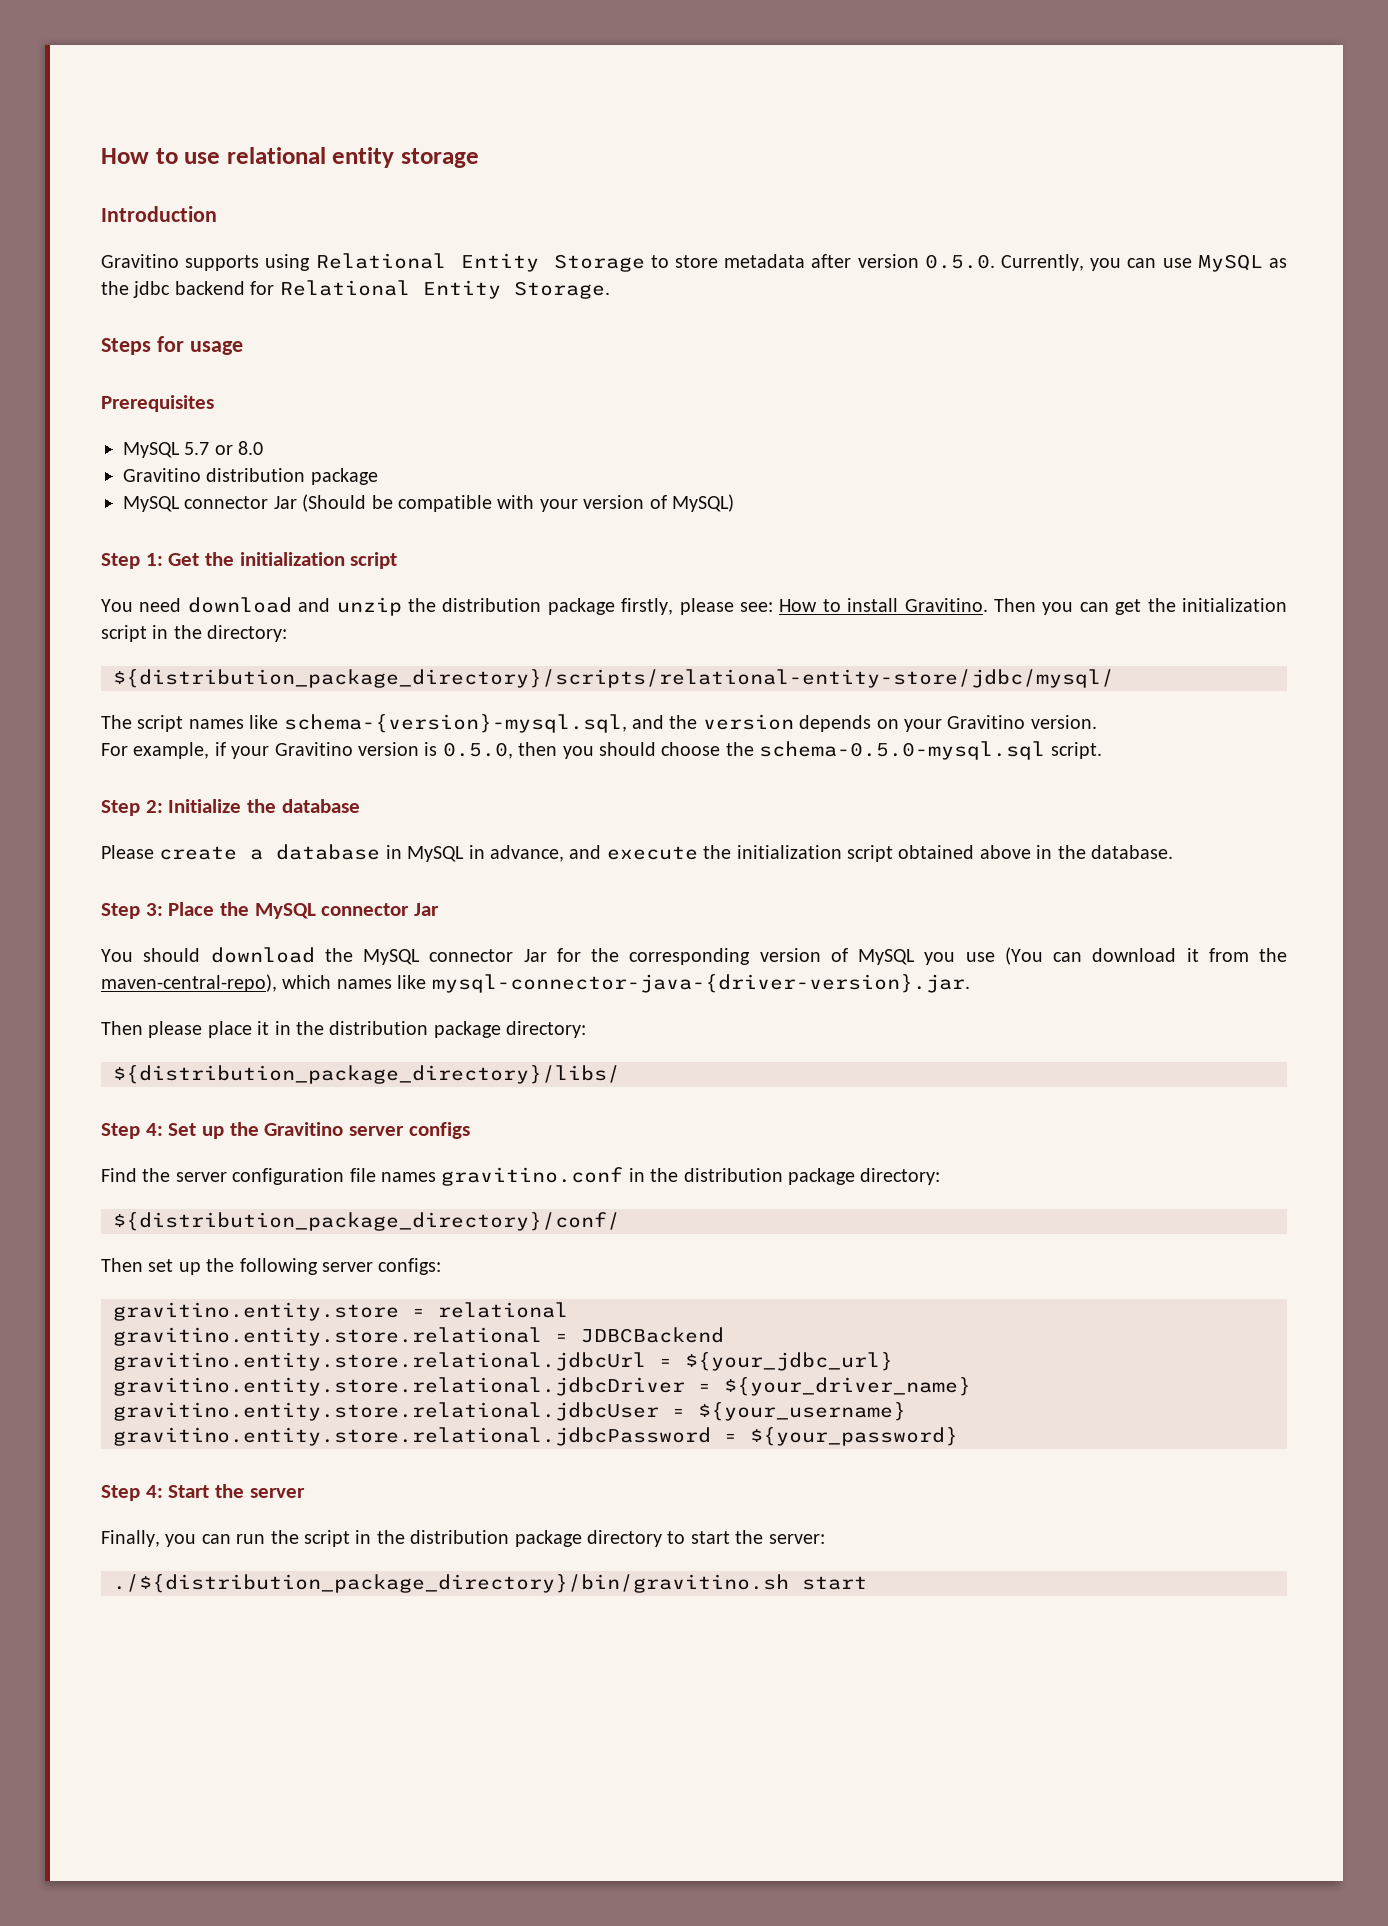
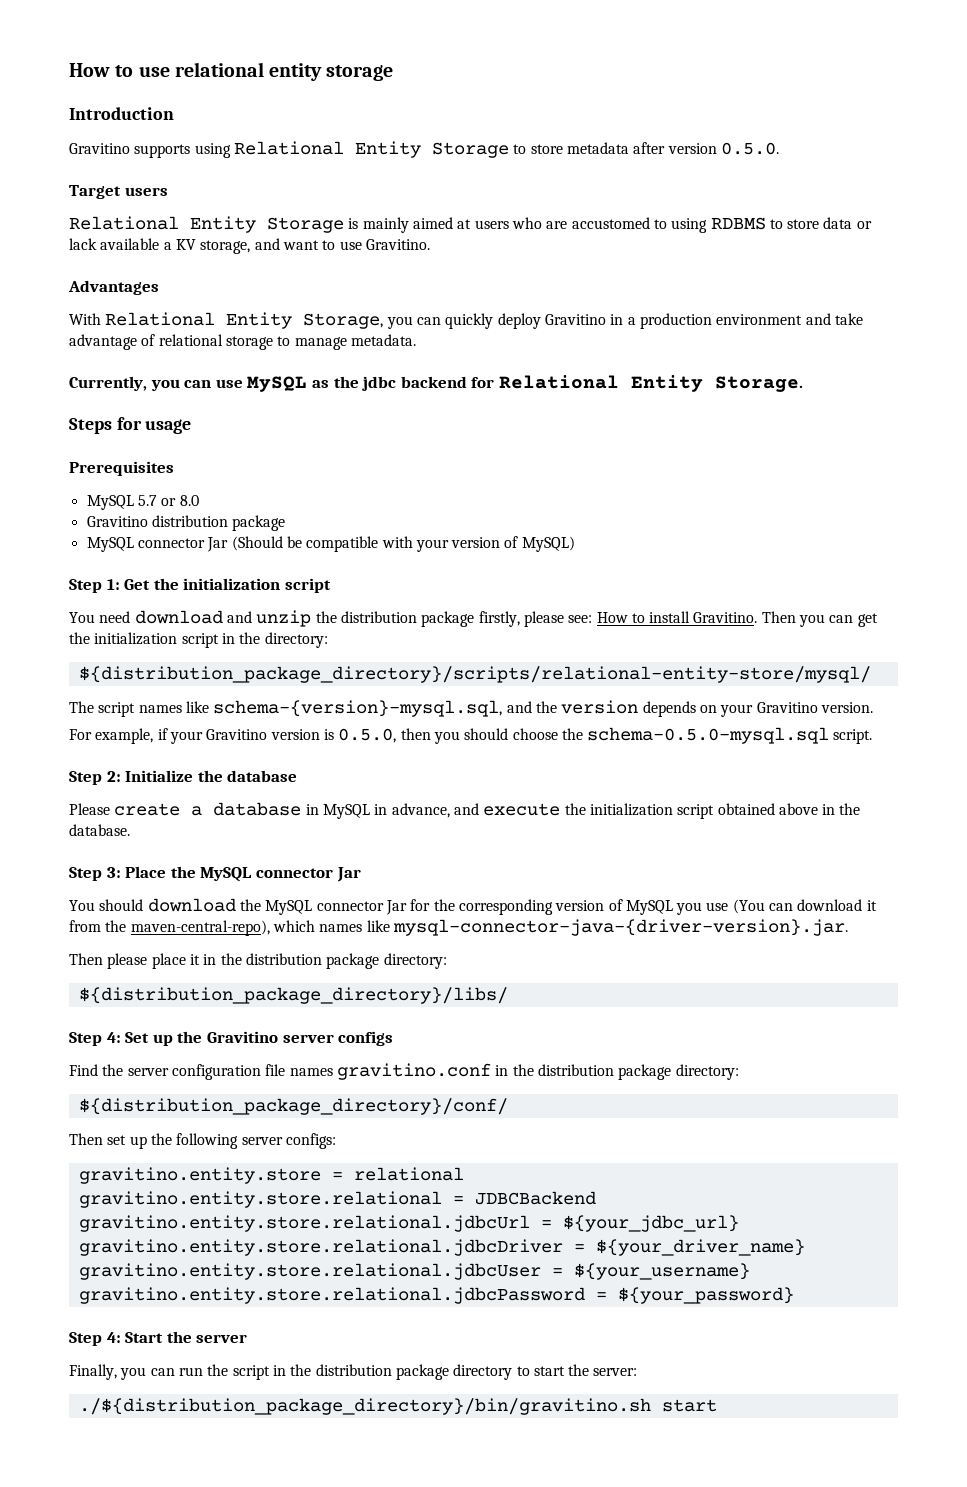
(995, 261) none -> [69,185,168,199] [69,216,872,233] [69,238,430,254] [68,280,159,295] [69,312,863,329] [69,334,416,350] // Target users // Relational Entity Storage is mainly aimed at users who are accustomed to using RDBMS to store data or lack available a KV storage, and want to use Gravitino. // Advantages // With Relational Entity Storage, you can quickly deploy Gravitino in a production environment and take advantage of relational storage to manage metadata. //
[113,669,1114,688] ${distribution_package_directory}/scripts/relational-entity-store/jdbc/mysql/ -> [78,666,871,683] ${distribution_package_directory}/scripts/relational-entity-store/mysql/

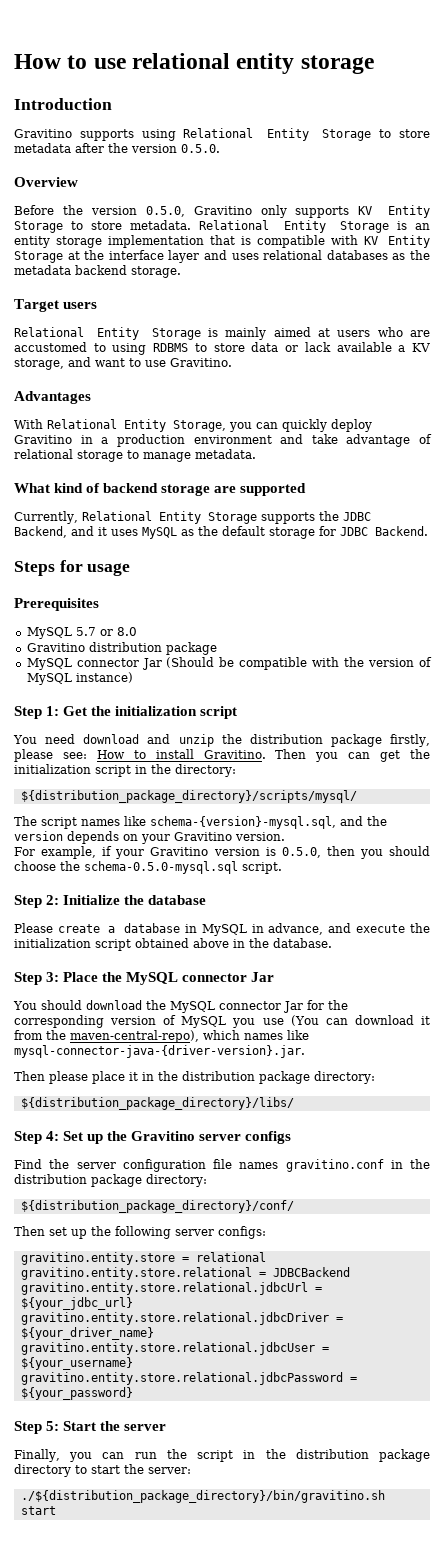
(666, 148) none -> [108,143,128,153] the
(779, 148) none -> [14,177,78,187] [14,205,430,218] [14,220,430,233] [14,235,430,248] [14,250,430,263] [14,265,181,278] // Overview // Before the version 0.5.0, Gravitino only supports KV Entity Storage to store metadata. Relational Entity Storage is an entity storage implementation that is compatible with KV Entity Storage at the interface layer and uses relational databases as the metadata backend storage.
[69,375,803,392] Currently, you can use MySQL as the jdbc backend for Relational Entity Storage. -> [14,483,307,496] [14,511,371,524] [14,526,428,539] What kind of backend storage are supported // Currently, Relational Entity Storage supports the JDBC Backend, and it uses MySQL as the default storage for JDBC Backend.
[415,536,575,552] your version of MySQL) -> [344,657,433,667] [26,672,133,685] the version of MySQL instance)
[78,666,871,683] ${distribution_package_directory}/scripts/relational-entity-store/mysql/ -> [20,790,357,803] ${distribution_package_directory}/scripts/mysql/
[106,1332,121,1343] 4: -> [46,1421,60,1431] 5:

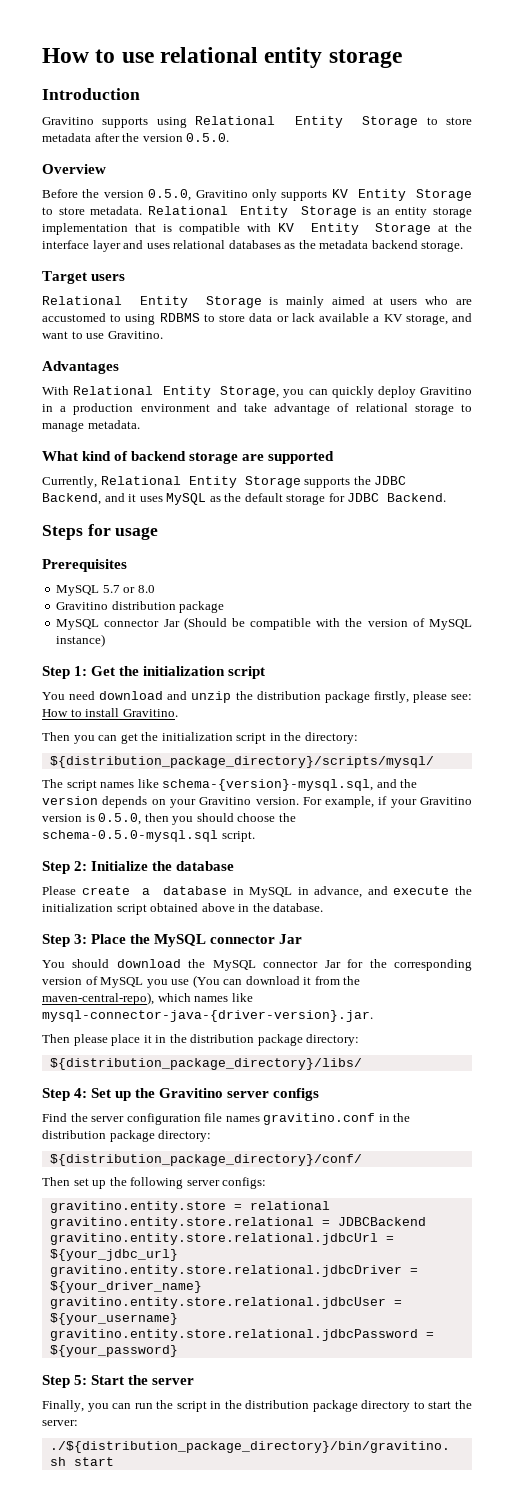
(266, 754) none -> (178, 713) //
(285, 836) // -> (299, 801) none

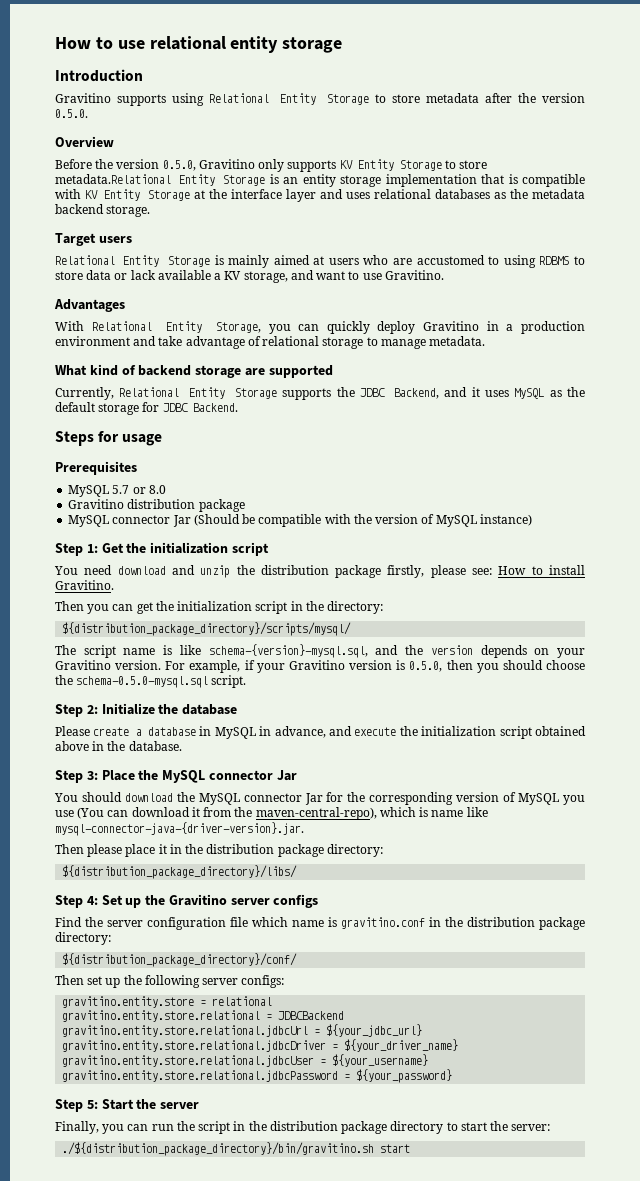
[90,206,228,215] metadata. Relational -> [55,174,171,184] metadata.Relational
[100,782,135,788] names -> [123,645,173,655] name is
[194,996,229,1002] names -> [419,807,464,817] is name
[225,1116,260,1122] names -> [252,917,337,927] which name is

